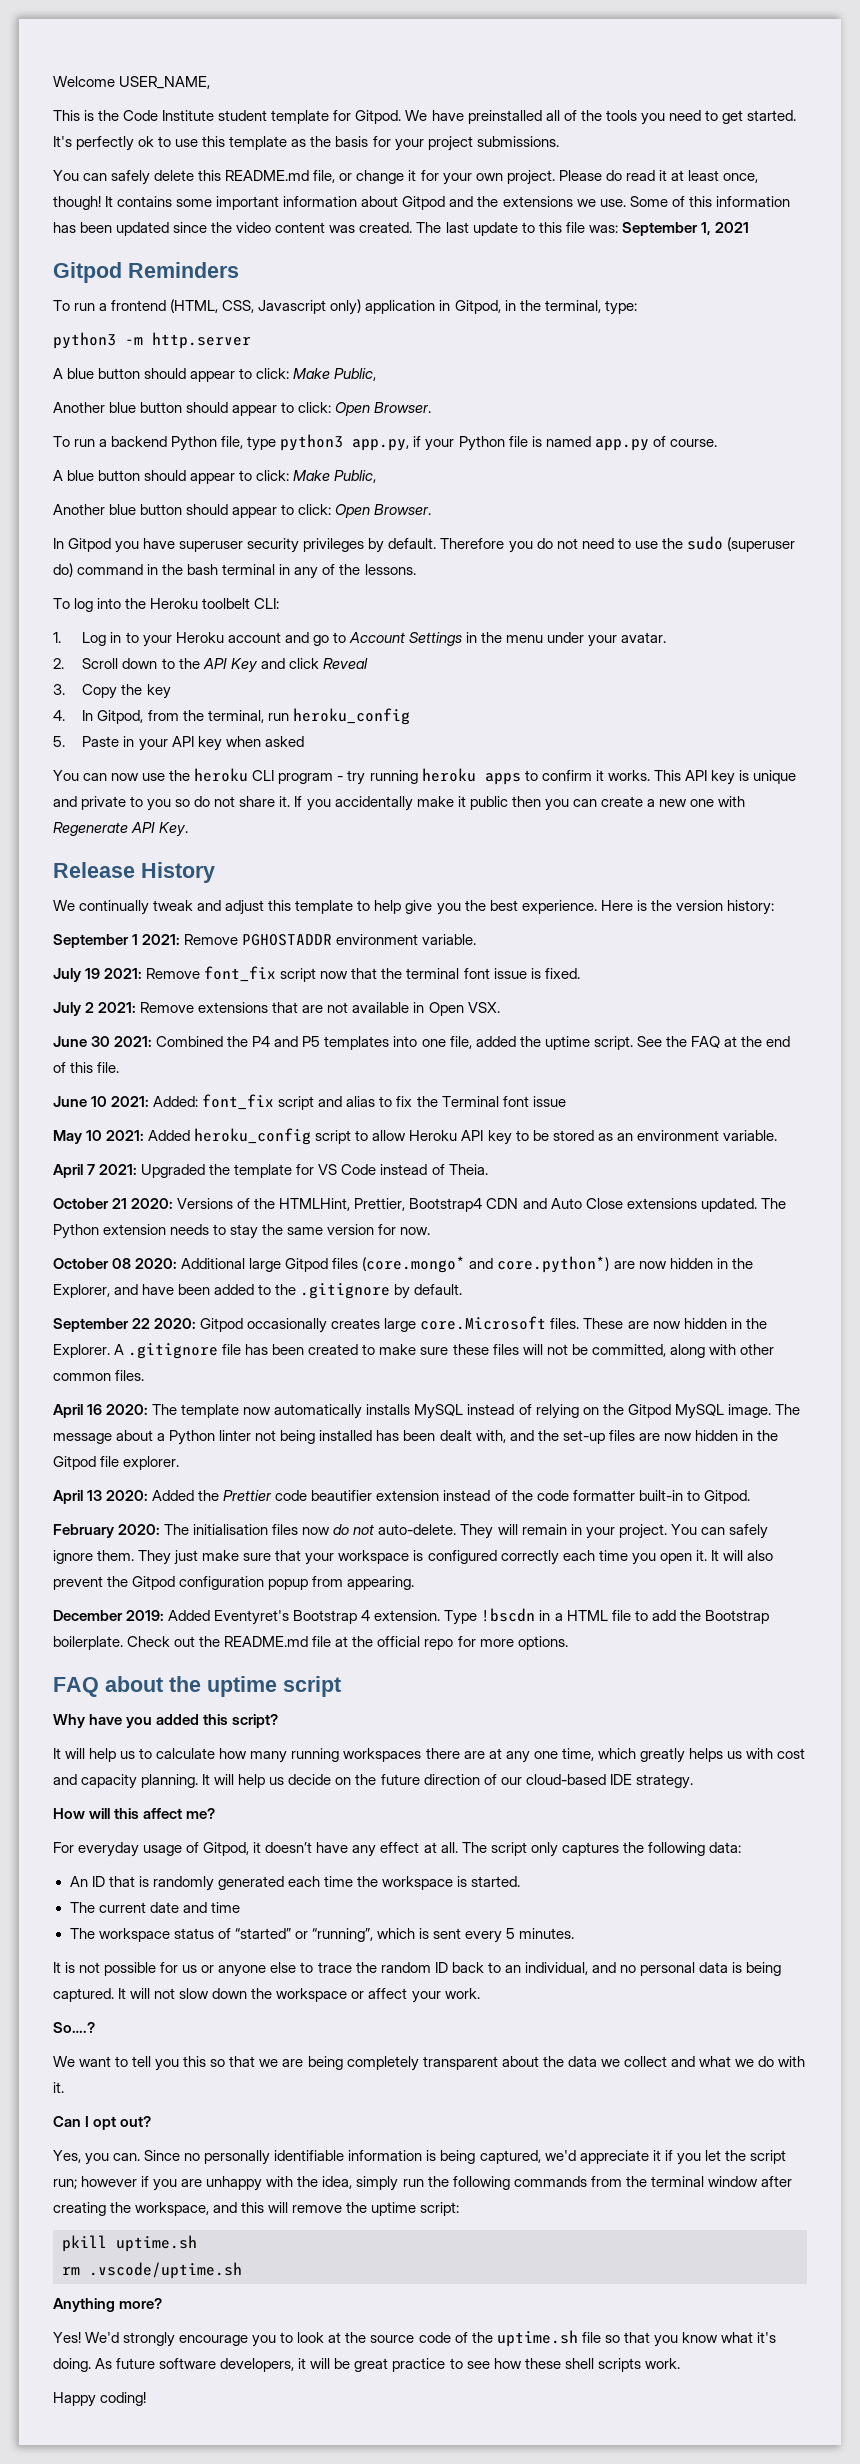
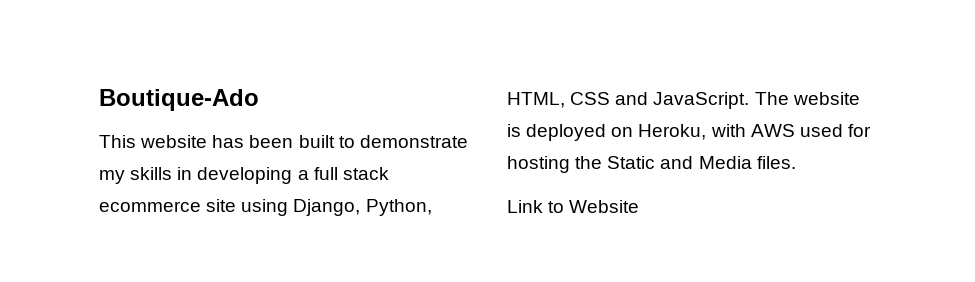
[53,76,211,89] [53,110,796,125] [53,136,559,151] [53,170,758,185] [53,196,790,210] [53,222,749,236] [53,262,239,283] [53,299,637,315] [53,332,251,349] [53,368,377,382] [53,402,432,416] [53,434,717,451] [53,470,377,484] [53,504,432,518] [53,536,795,553] [53,563,416,579] [53,598,280,612] [53,632,667,647] [53,658,368,673] [53,684,171,699] [53,708,410,725] [53,736,304,751] [53,768,796,785] [53,796,746,811] [53,822,189,837] [53,862,215,883] [53,900,774,915] [53,934,477,948] [53,966,580,982] [53,1002,500,1016] [53,1036,791,1050] [53,1062,120,1073] [53,1094,566,1110] [53,1128,777,1145] [53,1164,488,1178] [53,1198,786,1212] [53,1224,431,1239] [53,1256,753,1273] [53,1283,463,1299] [53,1316,767,1333] [53,1343,774,1359] [53,1370,145,1381] [53,1404,800,1419] [53,1430,778,1445] [53,1456,180,1470] [53,1490,750,1504] [53,1524,768,1539] [53,1550,773,1565] [53,1576,415,1590] [53,1608,769,1625] [53,1636,568,1650] [53,1676,341,1697] [53,1714,279,1728] [53,1748,806,1763] [53,1774,693,1789] [53,1808,216,1819] [53,1842,741,1857] [69,1876,521,1891] [69,1902,240,1913] [69,1928,575,1943] [53,1962,782,1977] [53,1988,480,2003] [53,2022,95,2033] [53,2056,806,2071] [53,2082,64,2093] [53,2116,152,2130] [53,2150,786,2165] [53,2176,792,2191] [53,2202,460,2216] [62,2235,197,2252] [62,2262,242,2279] [53,2298,163,2312] [53,2330,776,2347] [53,2358,680,2372] [53,2392,147,2407] Welcome USER_NAME, // This is the Code Institute student template for Gitpod. We have preinstalled all of the tools you need to get started. It's perfectly ok to use this template as the basis for your project submissions. // You can safely delete this README.md file, or change it for your own project. Please do read it at least once, though! It contains some important information about Gitpod and the extensions we use. Some of this information has been updated since the video content was created. The last update to this file was: September 1, 2021 // Gitpod Reminders // To run a frontend (HTML, CSS, Javascript only) application in Gitpod, in the terminal, type: // python3 -m http.server // A blue button should appear to click: Make Public, // Another blue button should appear to click: Open Browser. // To run a backend Python file, type python3 app.py, if your Python file is named app.py of course. // A blue button should appear to click: Make Public, // Another blue button should appear to click: Open Browser. // In Gitpod you have superuser security privileges by default. Therefore you do not need to use the sudo (superuser do) command in the bash terminal in any of the lessons. // To log into the Heroku toolbelt CLI: // 1. Log in to your Heroku account and go to Account Settings in the menu under your avatar. // 2. Scroll down to the API Key and click Reveal // 3. Copy the key // 4. In Gitpod, from the terminal, run heroku_config // 5. Paste in your API key when asked // You can now use the heroku CLI program - try running heroku apps to confirm it works. This API key is unique and private to you so do not share it. If you accidentally make it public then you can create a new one with Regenerate API Key. // Release History // We continually tweak and adjust this template to help give you the best experience. Here is the version history: // September 1 2021: Remove PGHOSTADDR environment variable. // July 19 2021: Remove font_fix script now that the terminal font issue is fixed. // July 2 2021: Remove extensions that are not available in Open VSX. // June 30 2021: Combined the P4 and P5 templates into one file, added the uptime script. See the FAQ at the end of this file. // June 10 2021: Added: font_fix script and alias to fix the Terminal font issue // May 10 2021: Added heroku_config script to allow Heroku API key to be stored as an environment variable. // April 7 2021: Upgraded the template for VS Code instead of Theia. // October 21 2020: Versions of the HTMLHint, Prettier, Bootstrap4 CDN and Auto Close extensions updated. The Python extension needs to stay the same version for now. // October 08 2020: Additional large Gitpod files (core.mongo* and core.python*) are now hidden in the Explorer, and have been added to the .gitignore by default. // September 22 2020: Gitpod occasionally creates large core.Microsoft files. These are now hidden in the Explorer. A .gitignore file has been created to make sure these files will not be committed, along with other common files. // April 16 2020: The template now automatically installs MySQL instead of relying on the Gitpod MySQL image. The message about a Python linter not being installed has been dealt with, and the set-up files are now hidden in the Gitpod file explorer. // April 13 2020: Added the Prettier code beautifier extension instead of the code formatter built-in to Gitpod. // February 2020: The initialisation files now do not auto-delete. They will remain in your project. You can safely ignore them. They just make sure that your workspace is configured correctly each time you open it. It will also prevent the Gitpod configuration popup from appearing. // December 2019: Added Eventyret's Bootstrap 4 extension. Type !bscdn in a HTML file to add the Bootstrap boilerplate. Check out the README.md file at the official repo for more options. // FAQ about the uptime script // Why have you added this script? // It will help us to calculate how many running workspaces there are at any one time, which greatly helps us with cost and capacity planning. It will help us decide on the future direction of our cloud-based IDE strategy. // How will this affect me? // For everyday usage of Gitpod, it doesn’t have any effect at all. The script only captures the following data: // An ID that is randomly generated each time the workspace is started. // The current date and time // The workspace status of “started” or “running”, which is sent every 5 minutes. // It is not possible for us or anyone else to trace the random ID back to an individual, and no personal data is being captured. It will not slow down the workspace or affect your work. // So….? // We want to tell you this so that we are being completely transparent about the data we collect and what we do with it. // Can I opt out? // Yes, you can. Since no personally identifiable information is being captured, we'd appreciate it if you let the script run; however if you are unhappy with the idea, simply run the following commands from the terminal window after creating the workspace, and this will remove the uptime script: // pkill uptime.sh // rm .vscode/uptime.sh // Anything more? // Yes! We'd strongly encourage you to look at the source code of the uptime.sh file so that you know what it's doing. As future software developers, it will be great practice to see how these shell scripts work. // Happy coding! -> [99,89,259,111] [99,135,468,148] [99,167,389,184] [99,199,432,216] [507,92,860,109] [507,124,871,141] [507,156,796,173] [507,200,640,213] Boutique-Ado // This website has been built to demonstrate my skills in developing a full stack ecommerce site using Django, Python, HTML, CSS and JavaScript. The website is deployed on Heroku, with AWS used for hosting the Static and Media files. // Link to Website

